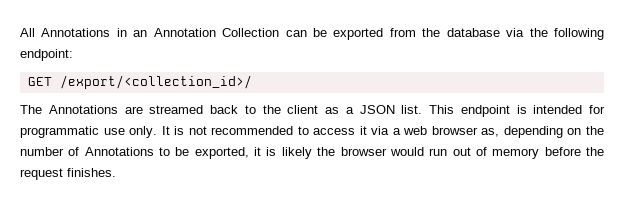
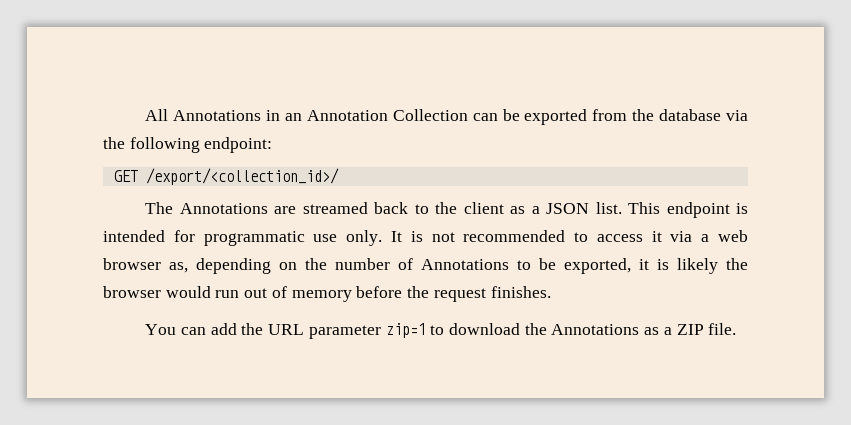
(116, 172) none -> [145,323,737,339] // You can add the URL parameter zip=1 to download the Annotations as a ZIP file.

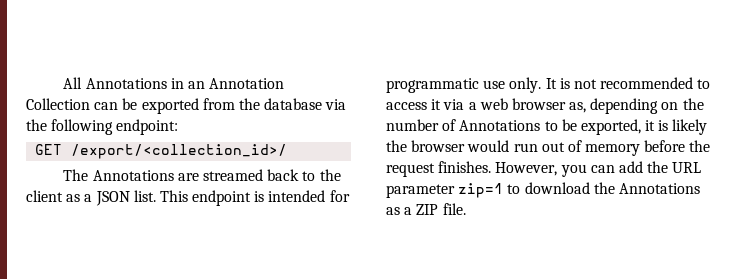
[145,324,177,335] // You -> [495,162,587,177] However, you

